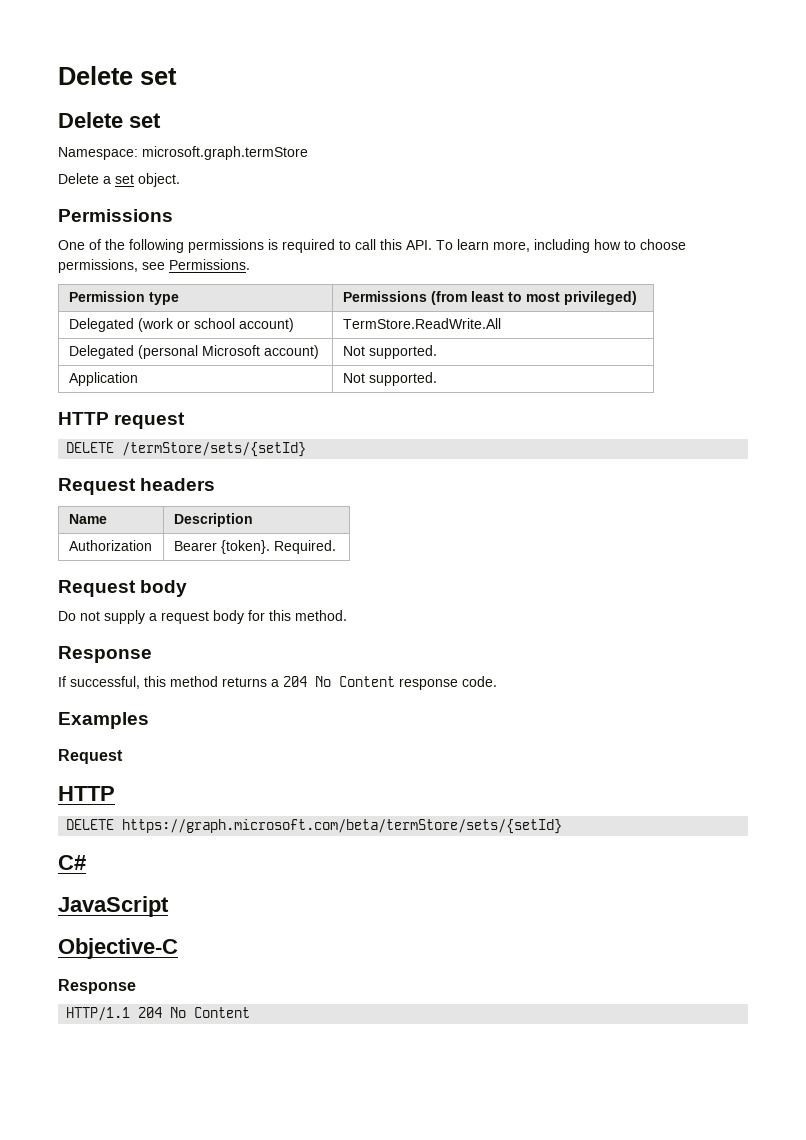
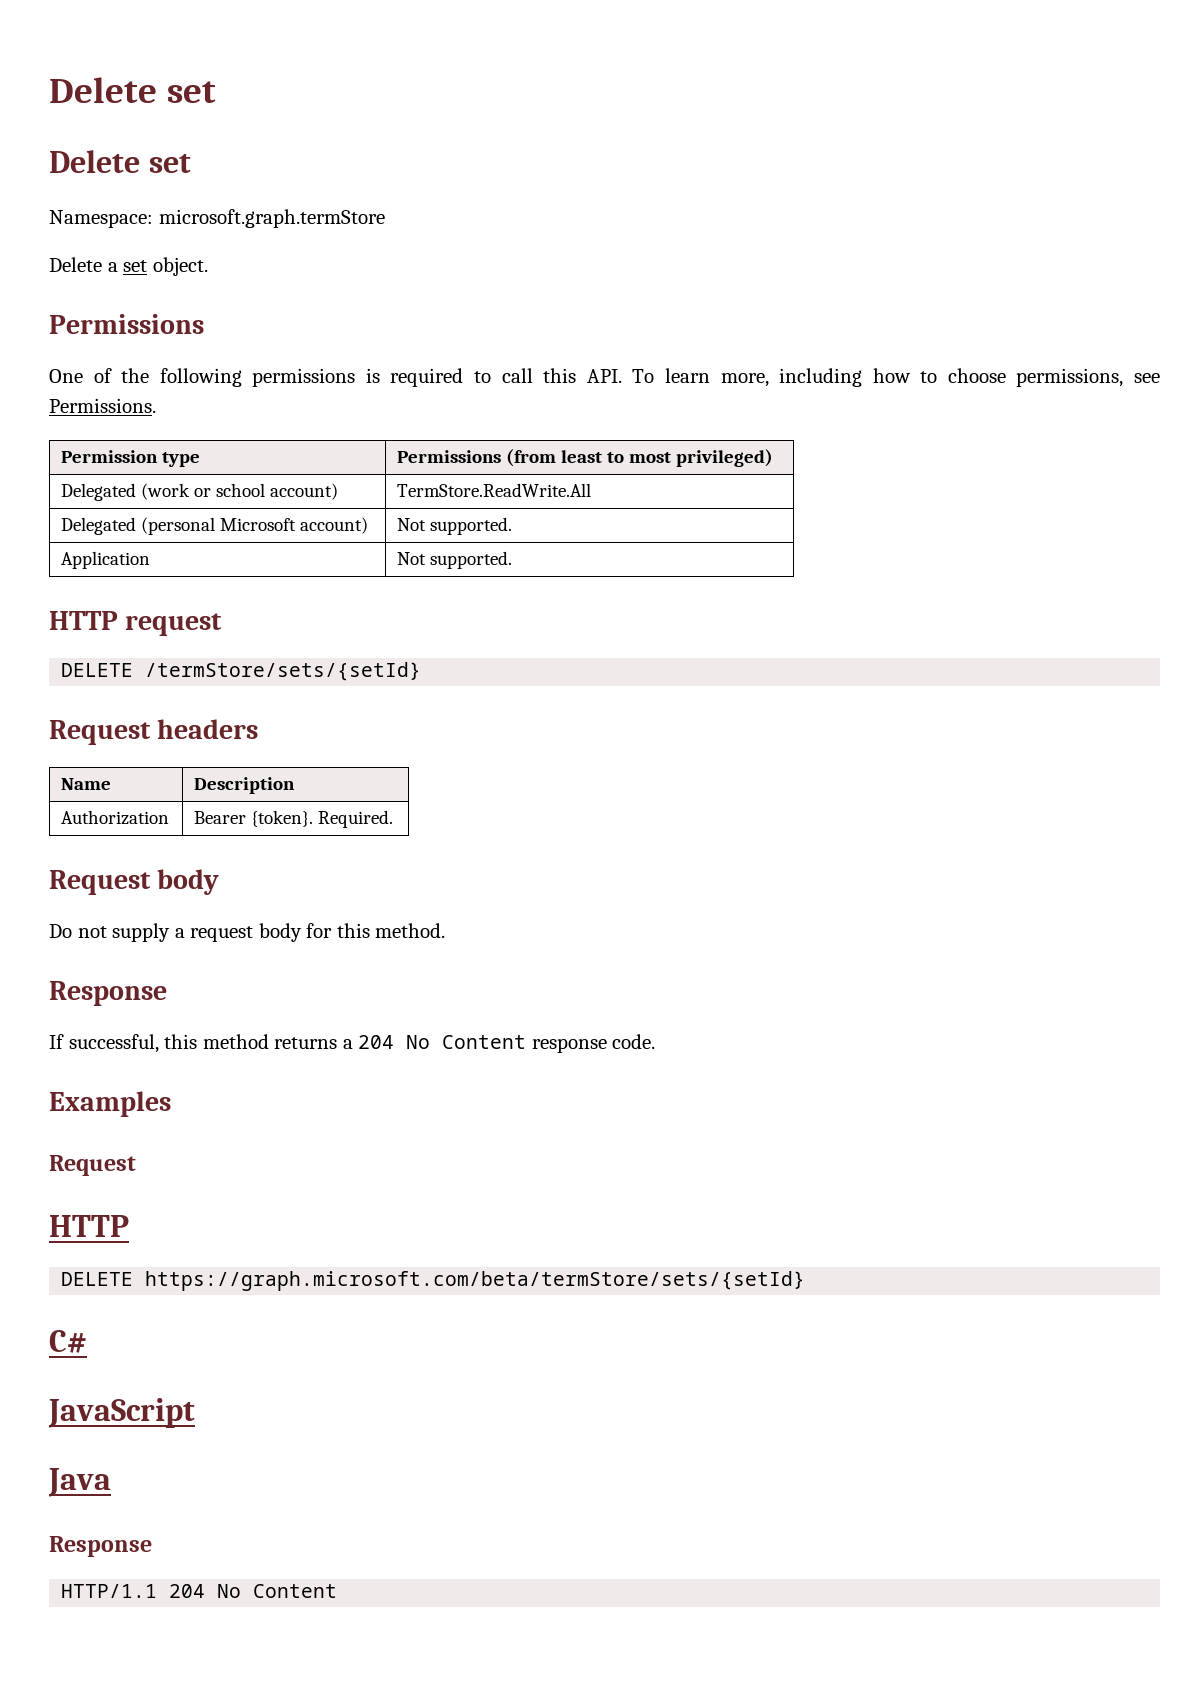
[58,938,178,959] Objective-C -> [48,1468,111,1497] Java

